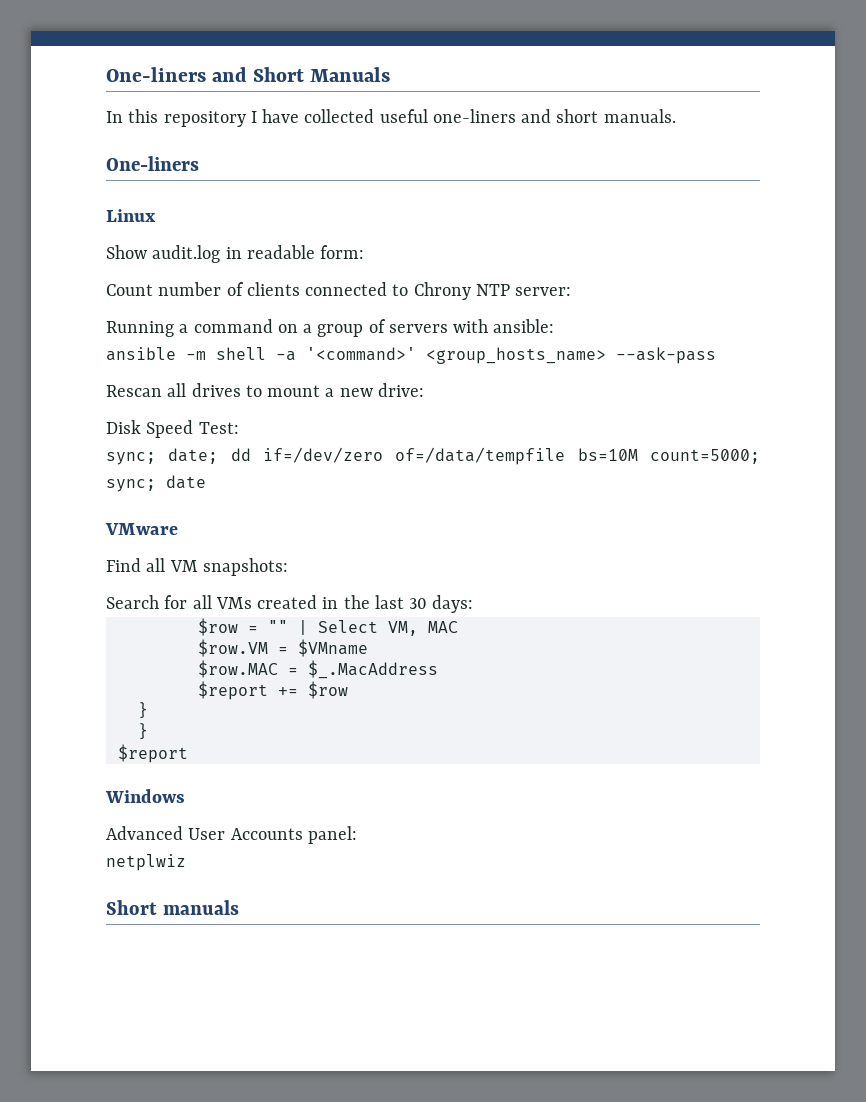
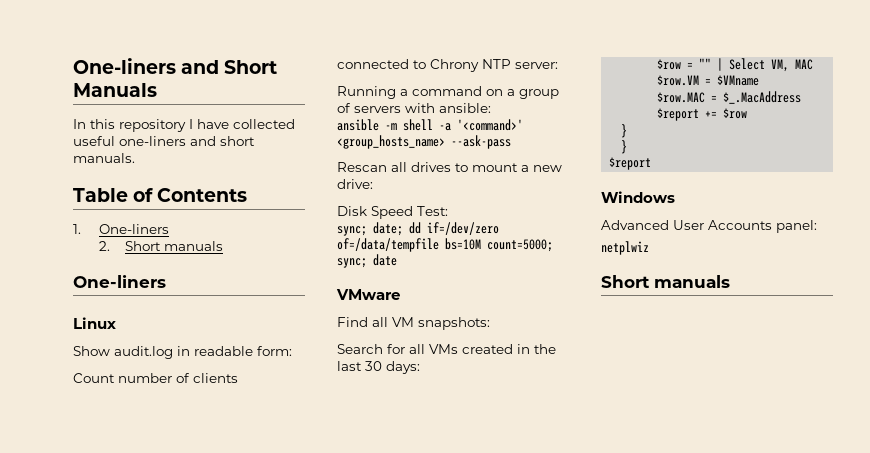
(676, 116) none -> [73,188,248,202] [73,224,169,234] [98,241,223,251] // Table of Contents // 1. One-liners // 2. Short manuals

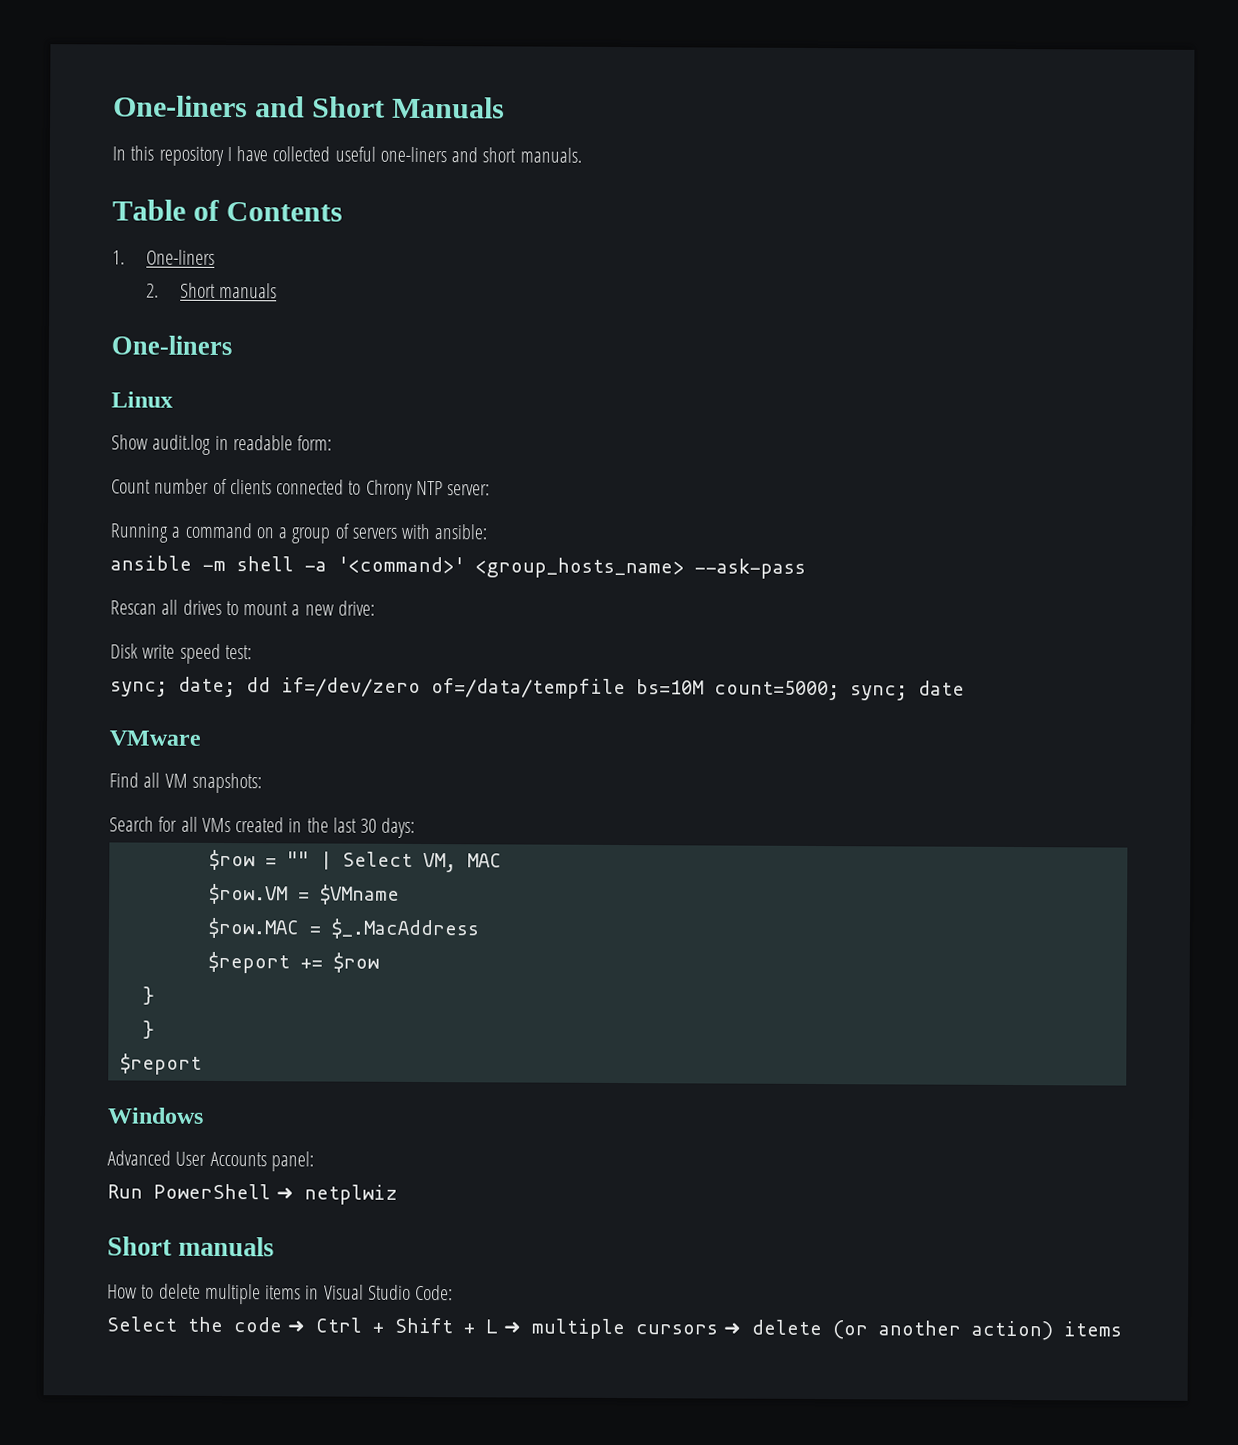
[371,206,448,219] Speed Test: -> [142,643,252,664] write speed test:
(817, 226) none -> [107,1183,294,1200] Run PowerShell ➜
(730, 281) none -> [107,1283,454,1305] [106,1316,1122,1341] // How to delete multiple items in Visual Studio Code: // Select the code ➜ Ctrl + Shift + L ➜ multiple cursors ➜ delete (or another action) items

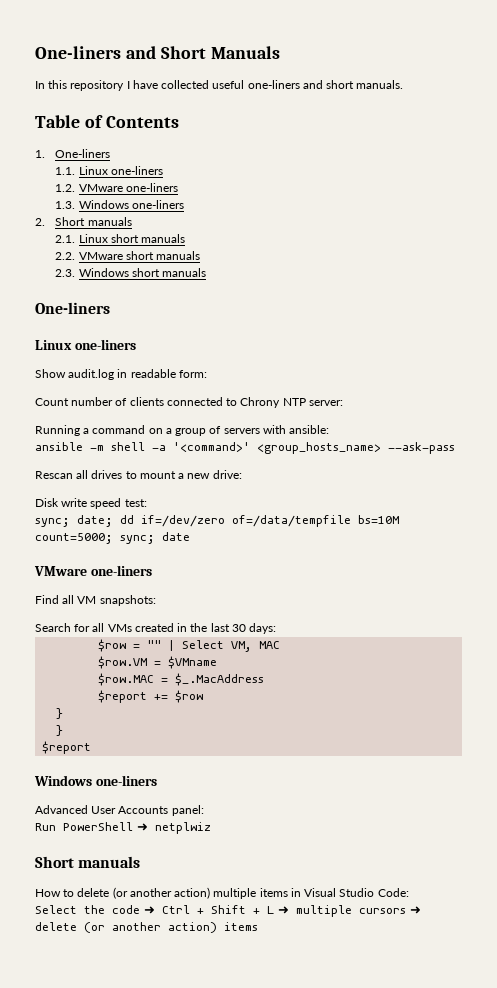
[145,282,216,298] 2. Short -> [55,166,163,175] [55,183,178,192] [55,200,184,209] [35,217,132,226] [55,234,186,243] [55,251,201,260] [55,268,160,277] 1.1. Linux one-liners // 1.2. VMware one-liners // 1.3. Windows one-liners // 2. Short manuals // 2.1. Linux short manuals // 2.2. VMware short manuals // 2.3. Windows short
(173, 399) none -> [74,339,136,350] one-liners
(201, 738) none -> [90,565,152,576] one-liners
(204, 1115) none -> [95,775,157,786] one-liners
(201, 1291) none -> [112,887,211,899] (or another action)

